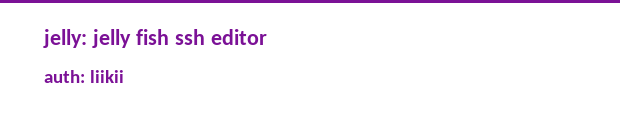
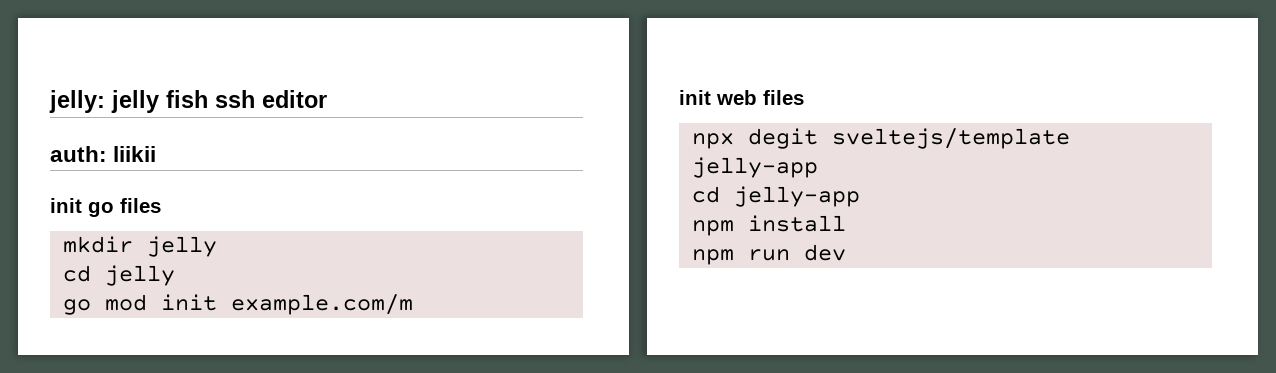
(125, 76) none -> [50,198,161,217] [62,236,217,257] [62,265,175,286] [62,294,413,315] [679,90,804,105] [691,128,1070,149] [691,157,818,178] [691,186,860,207] [691,215,846,236] [691,244,846,265] // init go files // mkdir jelly // cd jelly // go mod init example.com/m // init web files // npx degit sveltejs/template jelly-app // cd jelly-app // npm install // npm run dev

